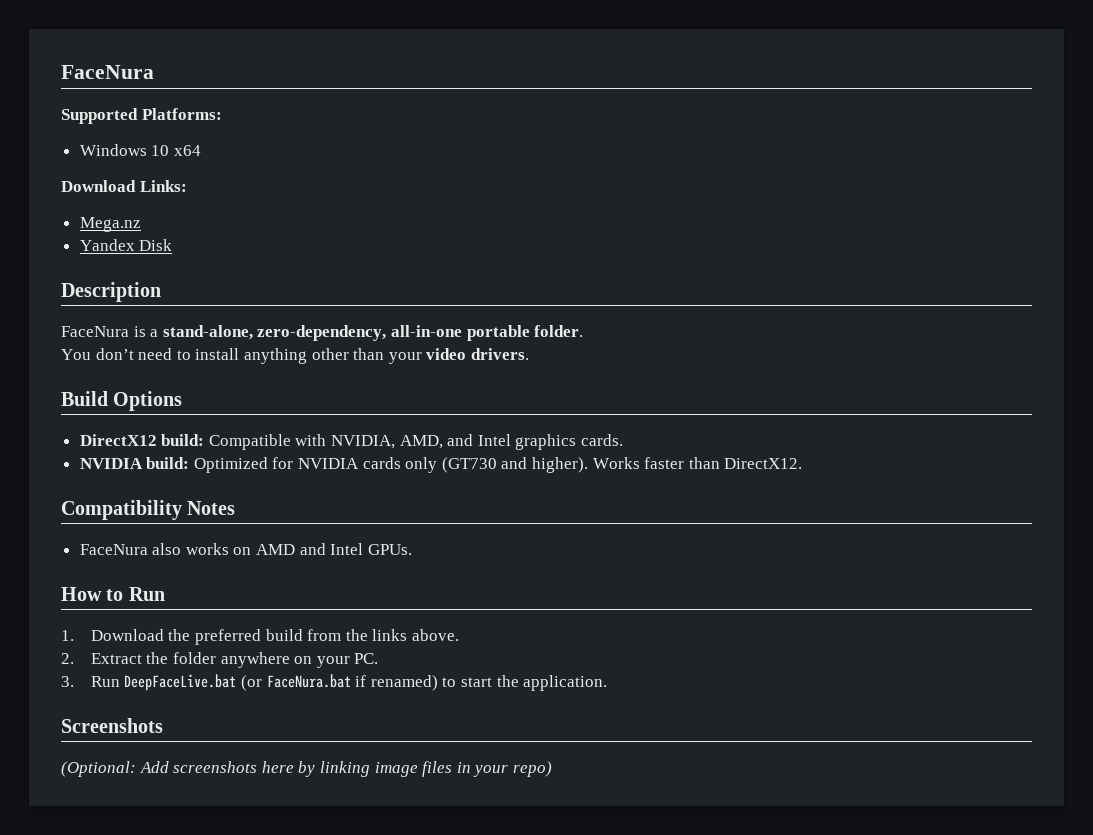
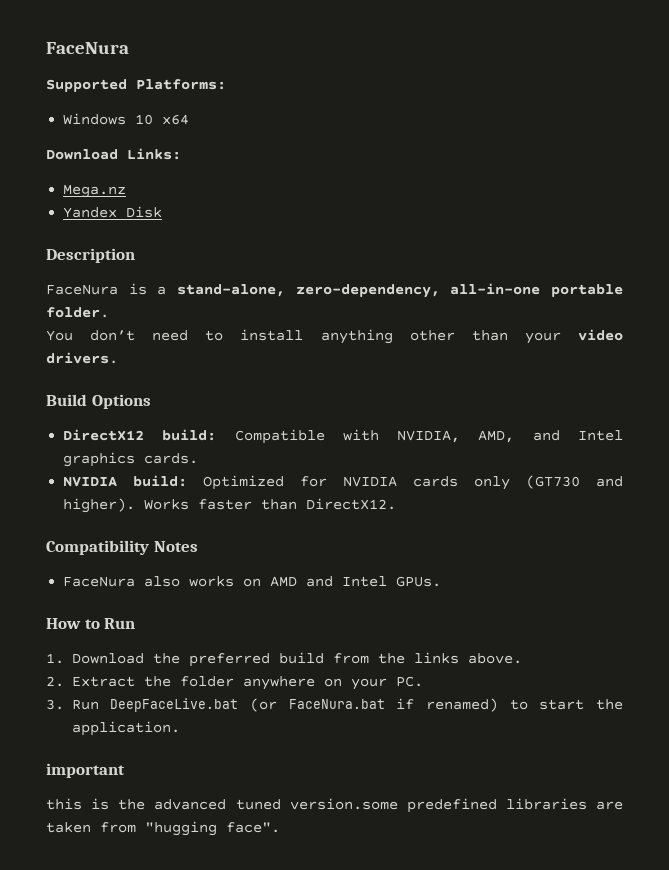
[61,718,163,733] [61,761,552,777] Screenshots // (Optional: Add screenshots here by linking image files in your repo) -> [46,763,125,778] [46,798,623,813] [46,821,280,836] important // this is the advanced tuned version.some predefined libraries are taken from "hugging face".

